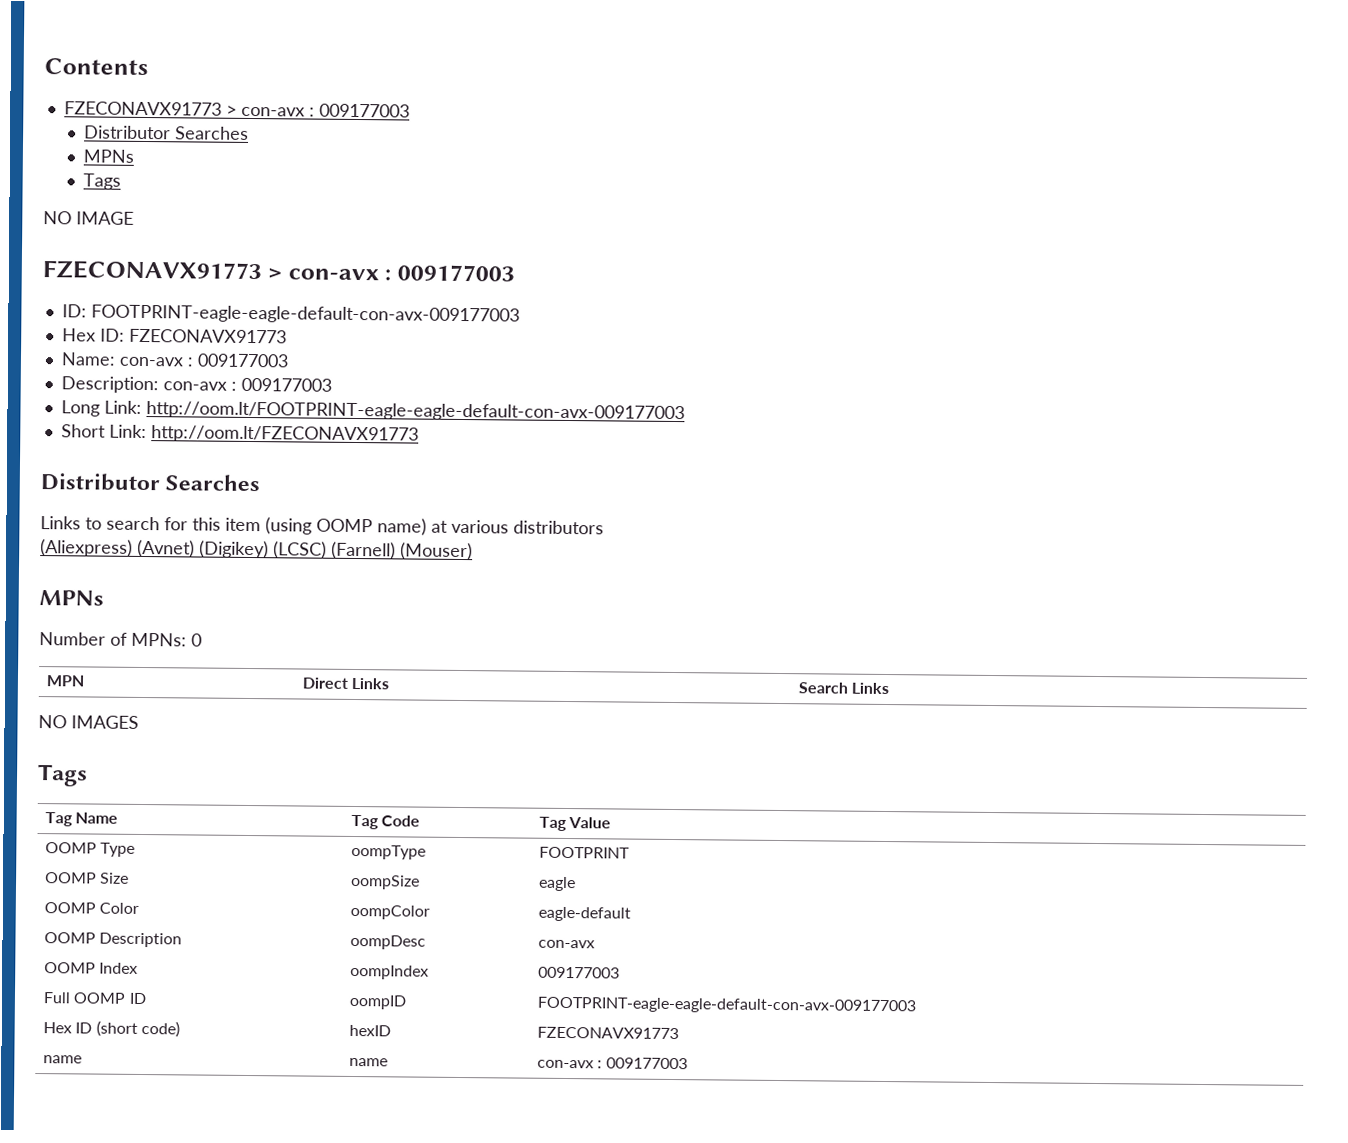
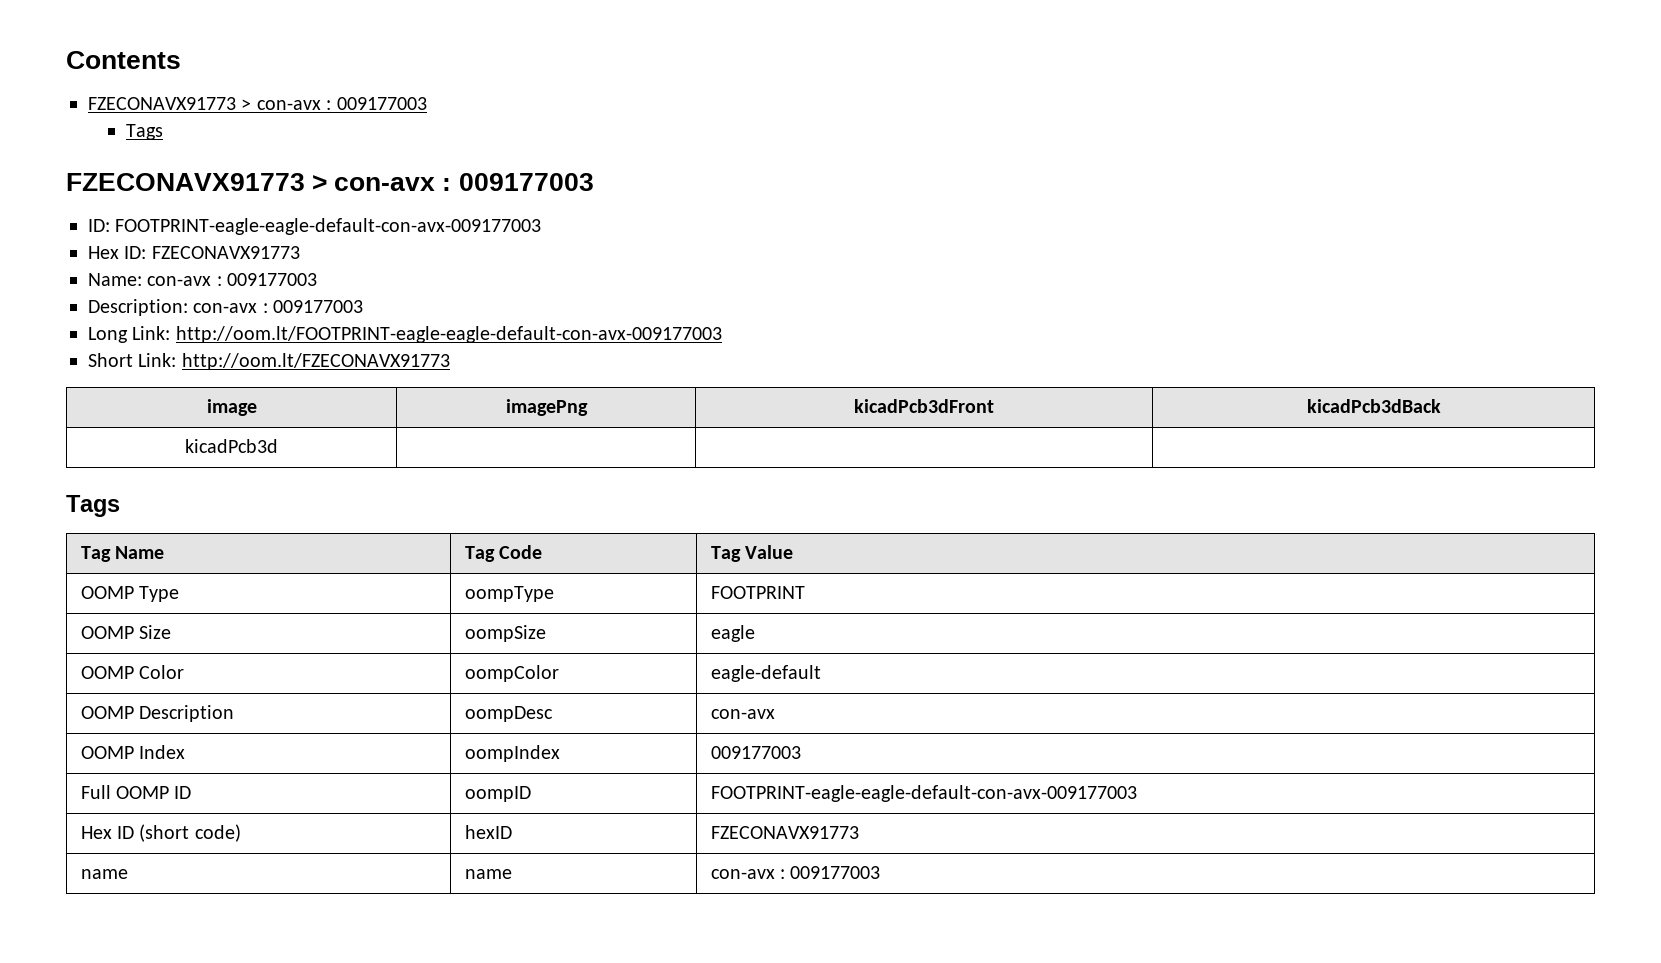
[83,125,249,140] [82,149,134,163] [82,173,121,190] [43,211,134,225] // Distributor Searches // MPNs // Tags // NO IMAGE -> [125,124,163,140] // Tags
[40,473,261,492] [40,516,604,536] [40,539,473,561] [39,590,104,606] [39,632,202,647] [46,675,85,687] [302,677,390,690] [798,682,890,695] [38,715,139,729] // Distributor Searches // Links to search for this item (using OOMP name) at various distributors // (Aliexpress) (Avnet) (Digikey) (LCSC) (Farnell) (Mouser) // MPNs // Number of MPNs: 0 // MPN | Direct Links | Search Links // NO IMAGES -> [206,399,257,416] [505,399,588,416] [854,399,994,413] [1306,399,1441,413] [185,439,278,453] // image | imagePng | kicadPcb3dFront | kicadPcb3dBack // kicadPcb3d | | |

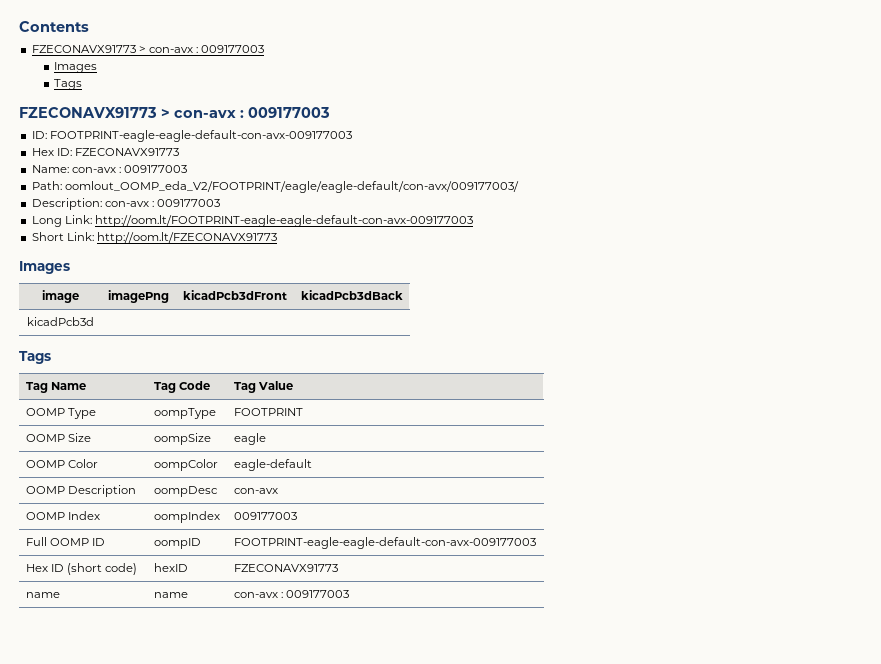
(427, 103) none -> [54,62,98,73] // Images
(318, 279) none -> [31,181,519,193] // Path: oomlout_OOMP_eda_V2/FOOTPRINT/eagle/eagle-default/con-avx/009177003/
(450, 361) none -> [19,261,70,274] // Images

